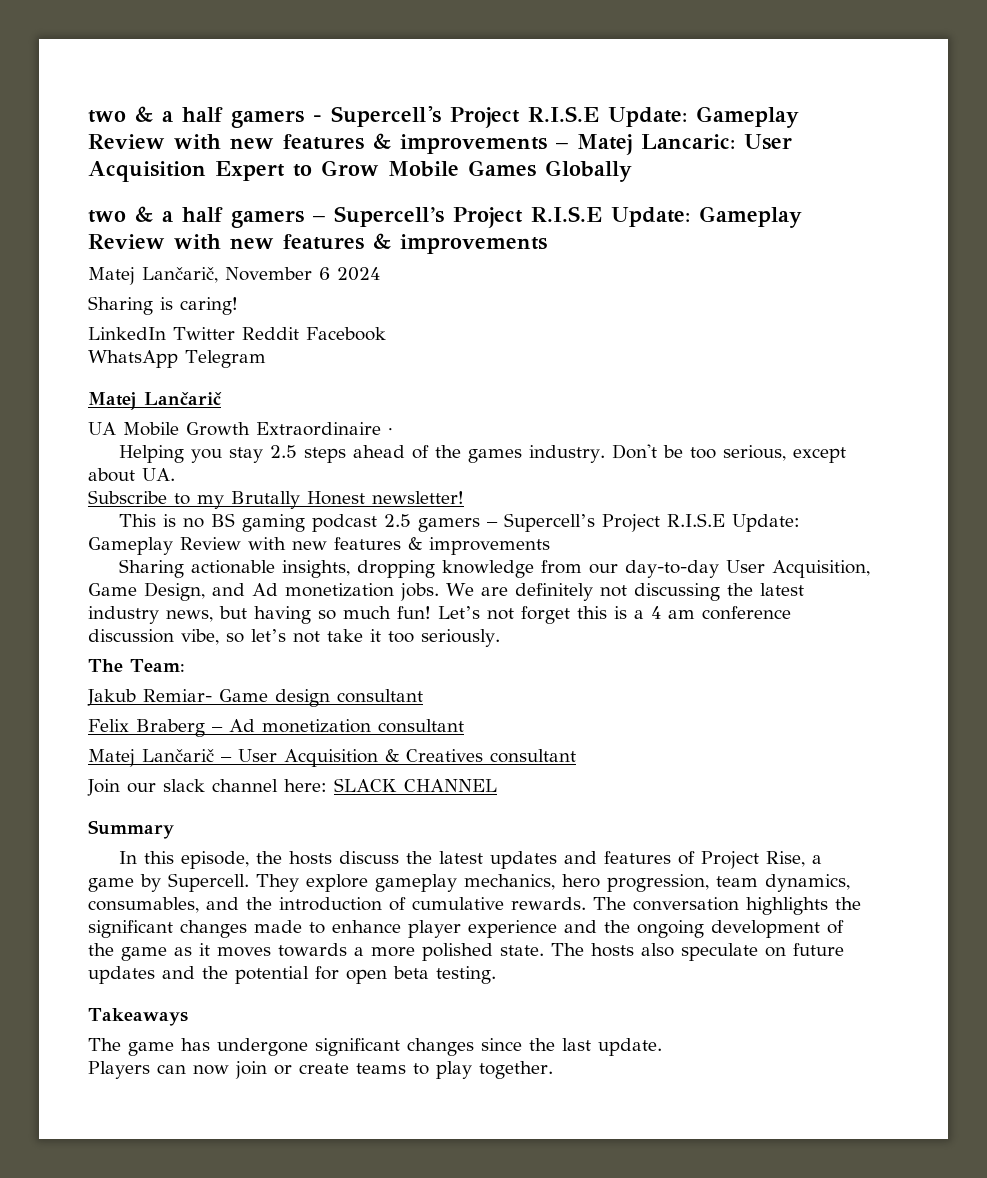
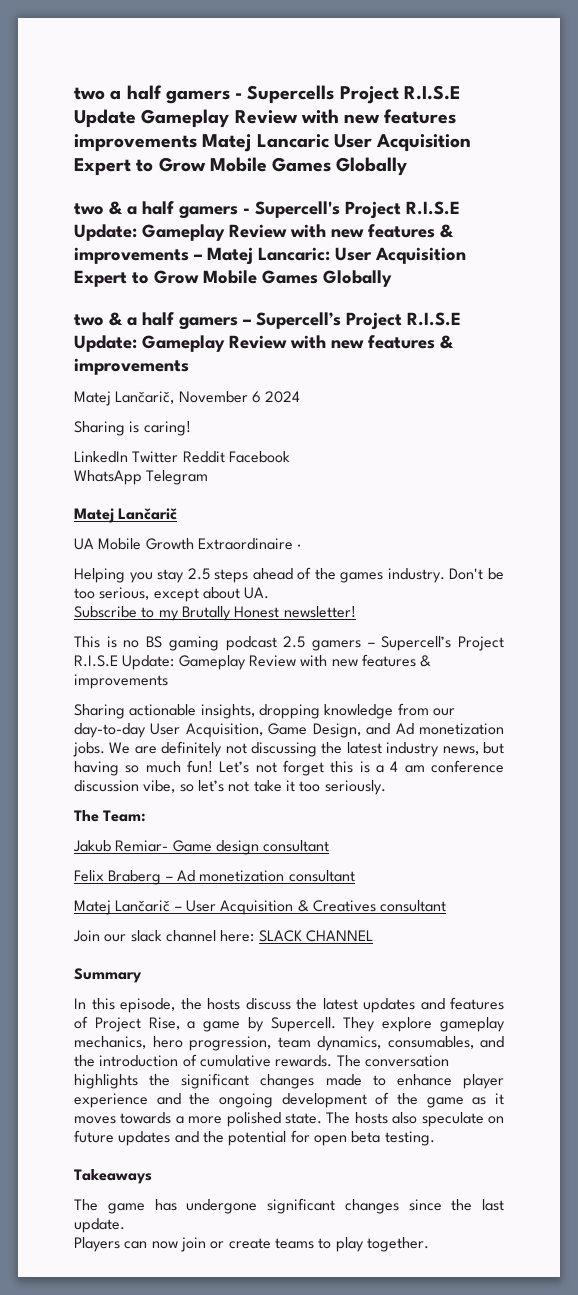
[88,110,126,123] two -> [74,85,460,104] [74,109,457,128] [74,134,472,152] [74,157,408,176] [74,203,104,215] two a half gamers - Supercells Project R.I.S.E Update Gameplay Review with new features improvements Matej Lancaric User Acquisition Expert to Grow Mobile Games Globally // two

